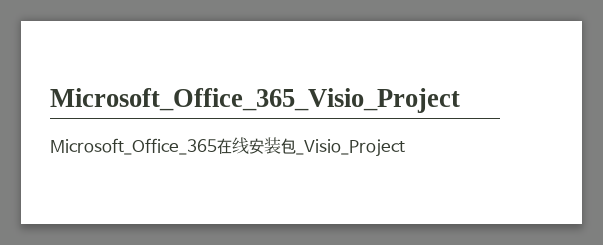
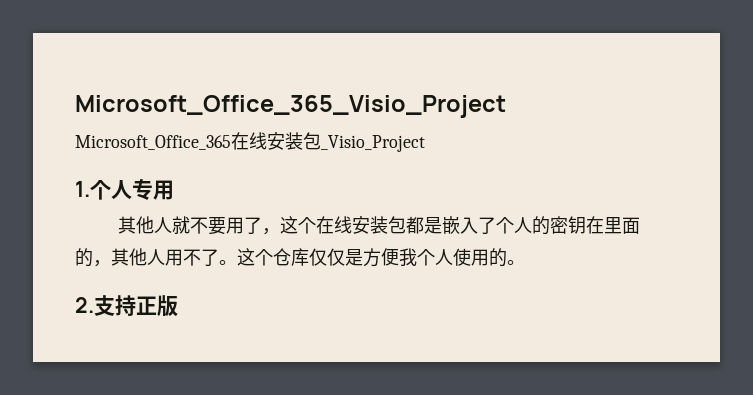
(405, 148) none -> [75,179,174,200] [117,216,640,235] [75,248,525,267] [75,295,178,317] // 1.个人专用 // 其他人就不要用了，这个在线安装包都是嵌入了个人的密钥在里面的，其他人用不了。这个仓库仅仅是方便我个人使用的。 // 2.支持正版

